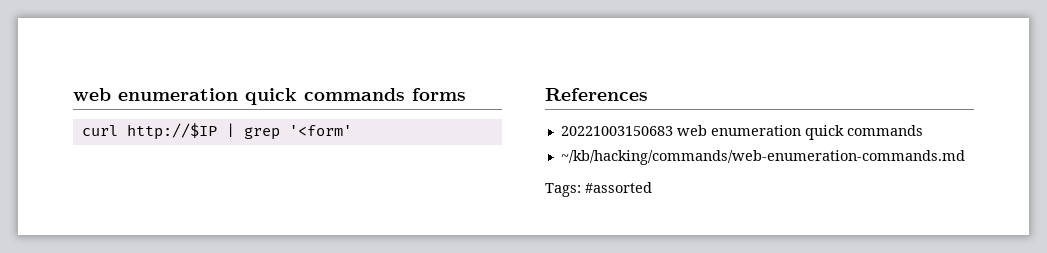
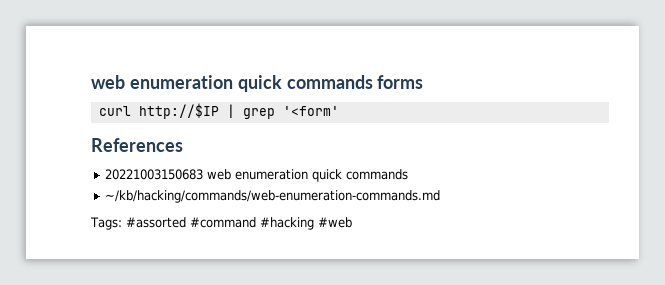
(652, 187) none -> [189,217,352,230] #command #hacking #web

